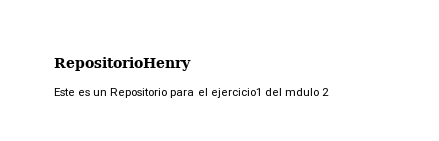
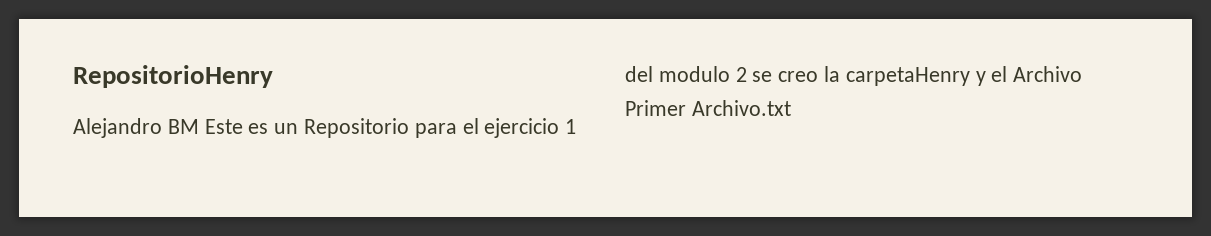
(191, 64) none -> [73,118,199,138] Alejandro BM
[210,88,329,98] ejercicio1 del mdulo 2 -> [484,118,577,138] [625,66,1083,86] [625,100,791,116] ejercicio 1 del modulo 2 se creo la carpetaHenry y el Archivo Primer Archivo.txt

